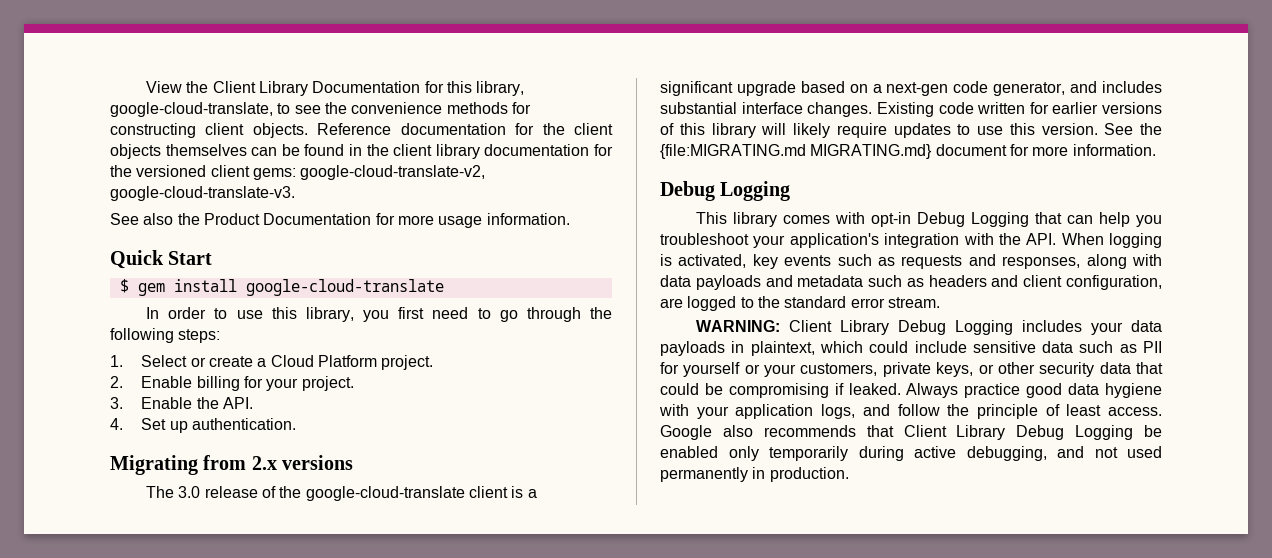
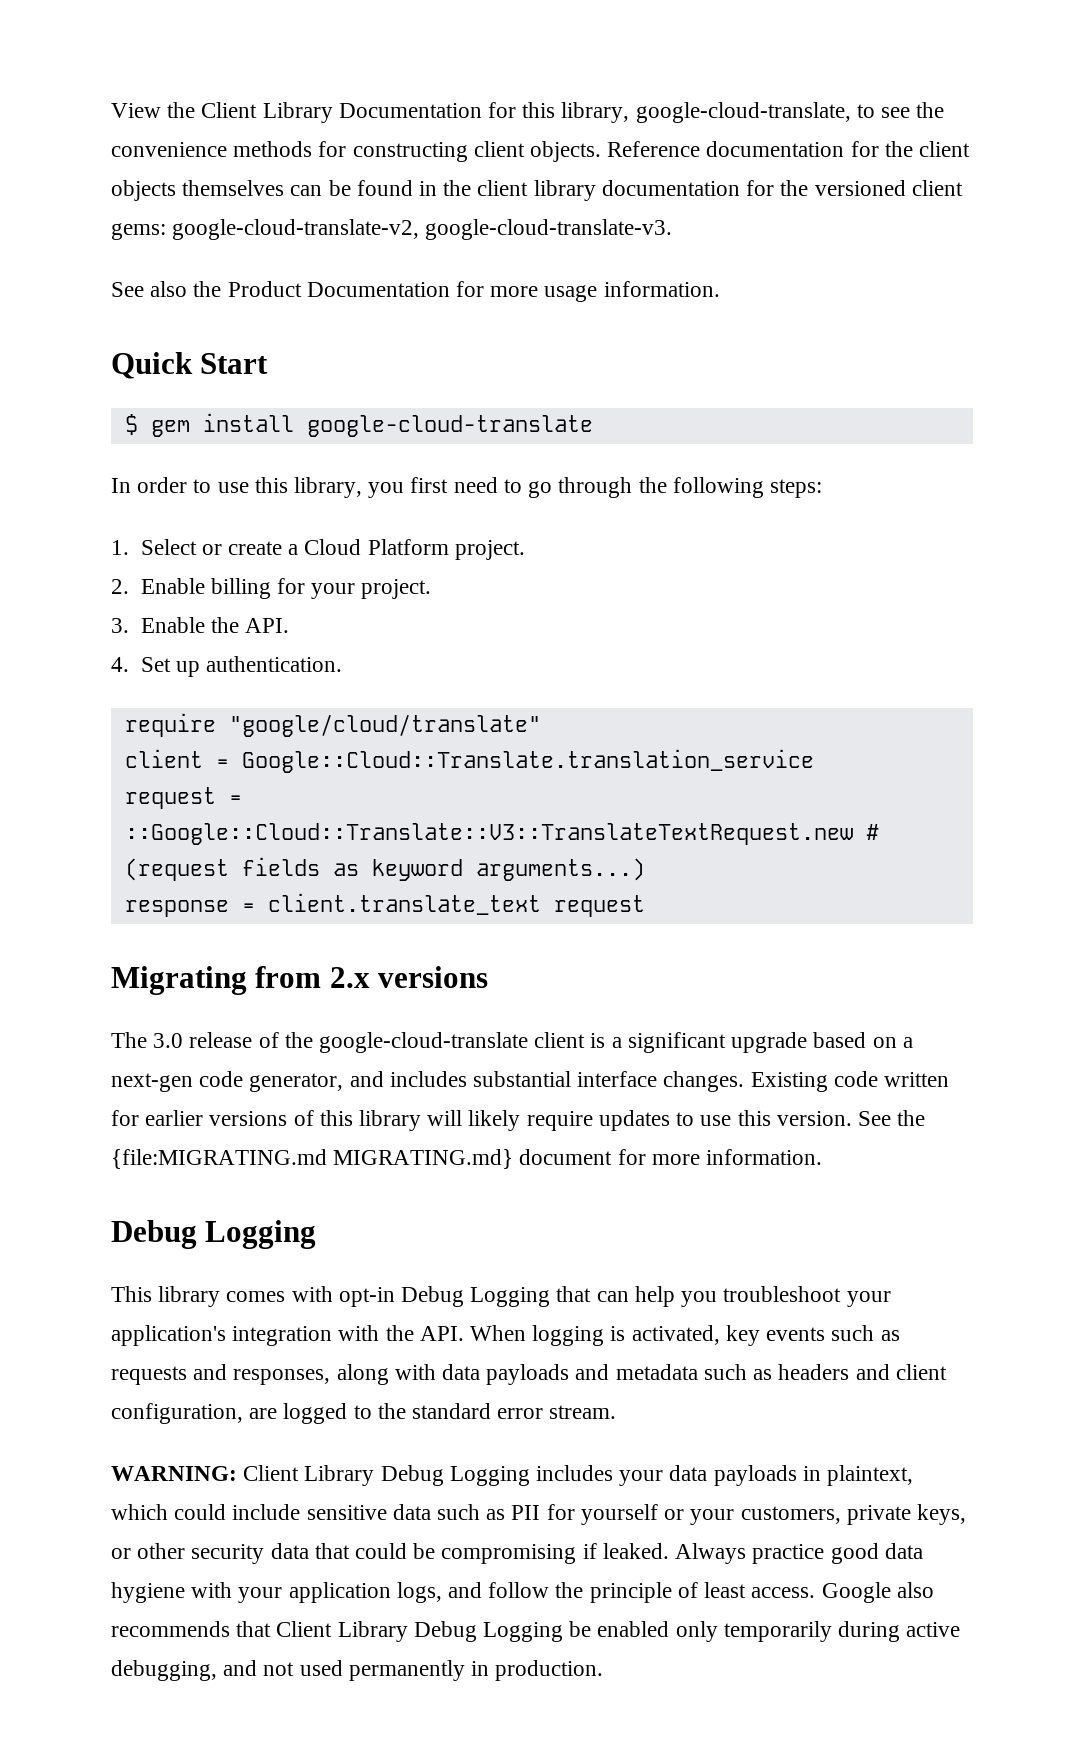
(297, 424) none -> [124,713,541,737] [124,749,814,773] [124,787,242,809] [124,823,879,845] [124,857,645,881] [124,893,645,917] // require "google/cloud/translate" // client = Google::Cloud::Translate.translation_service // request = ::Google::Cloud::Translate::V3::TranslateTextRequest.new # (request fields as keyword arguments...) // response = client.translate_text request

